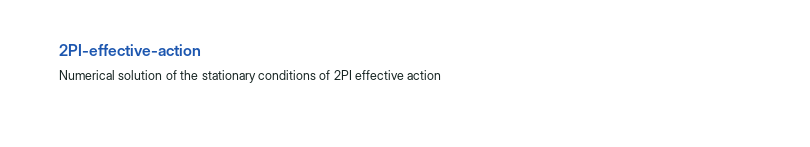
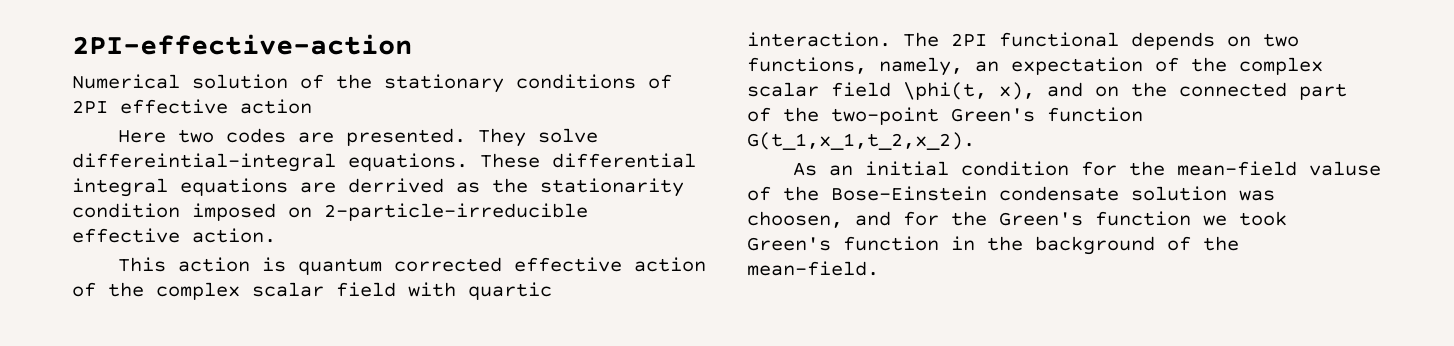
(442, 75) none -> [117,128,598,147] [72,153,696,172] [72,178,684,197] [72,203,588,221] [72,228,276,243] [117,257,706,275] [72,282,552,300] [747,32,1299,50] [747,57,1323,76] [747,82,1347,100] [747,107,1143,125] [747,132,975,150] [792,161,1381,176] [747,186,1275,201] [747,211,1287,228] [747,236,1239,255] [747,261,879,276] // Here two codes are presented. They solve differeintial-integral equations. These differential integral equations are derrived as the stationarity condition imposed on 2-particle-irreducible effective action. // This action is quantum corrected effective action of the complex scalar field with quartic interaction. The 2PI functional depends on two functions, namely, an expectation of the complex scalar field \phi(t, x), and on the connected part of the two-point Green's function G(t_1,x_1,t_2,x_2). // As an initial condition for the mean-field valuse of the Bose-Einstein condensate solution was choosen, and for the Green's function we took Green's function in the background of the mean-field.

